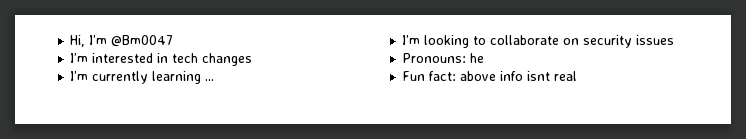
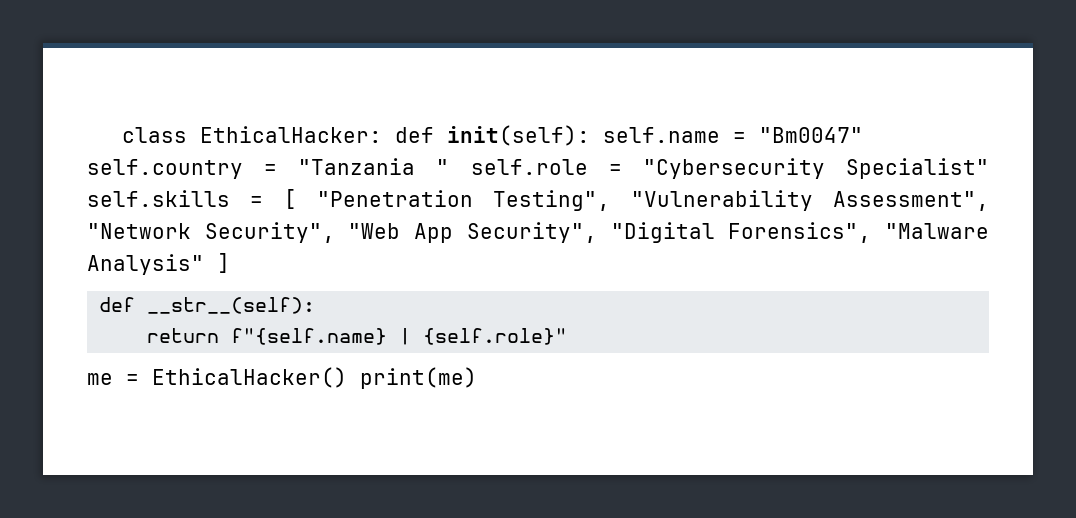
[70,35,174,47] [70,53,253,66] [70,71,215,84] [402,35,675,48] [402,53,485,63] [402,71,578,81] Hi, I’m @Bm0047 // I’m interested in tech changes // I’m currently learning ... // I’m looking to collaborate on security issues // Pronouns: he // Fun fact: above info isnt real -> [122,125,864,146] [87,158,989,179] [87,189,989,211] [87,222,989,243] [87,253,230,275] [99,297,316,314] [147,328,568,345] [87,367,477,389] class EthicalHacker: def init(self): self.name = "Bm0047" self.country = "Tanzania " self.role = "Cybersecurity Specialist" self.skills = [ "Penetration Testing", "Vulnerability Assessment", "Network Security", "Web App Security", "Digital Forensics", "Malware Analysis" ] // def __str__(self): // return f"{self.name} | {self.role}" // me = EthicalHacker() print(me)

